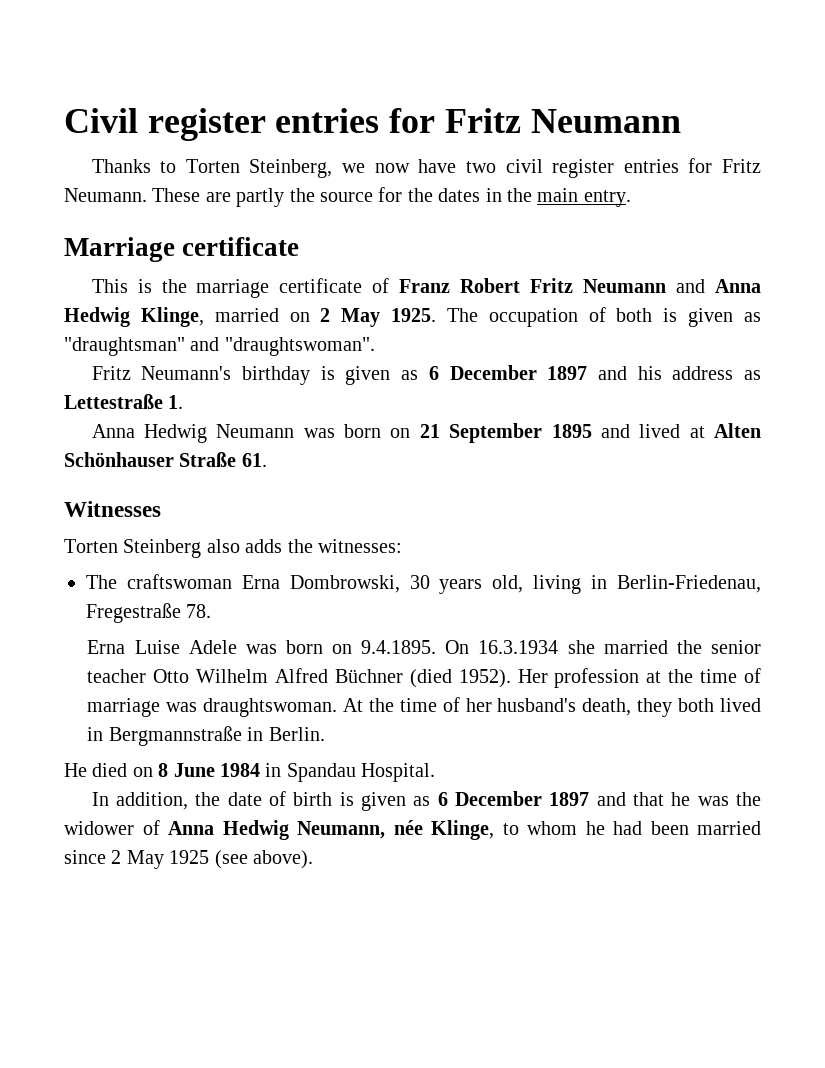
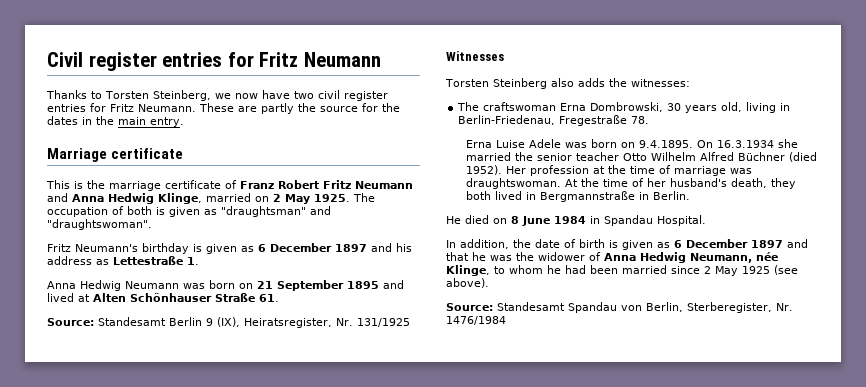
[185,159,240,173] Torten -> [105,91,149,99] Torsten
(267, 460) none -> [47,317,410,328] // Source: Standesamt Berlin 9 (IX), Heiratsregister, Nr. 131/1925
[64,539,118,553] Torten -> [445,79,489,87] Torsten
(313, 859) none -> [446,302,793,313] [446,316,506,325] // Source: Standesamt Spandau von Berlin, Sterberegister, Nr. 1476/1984

